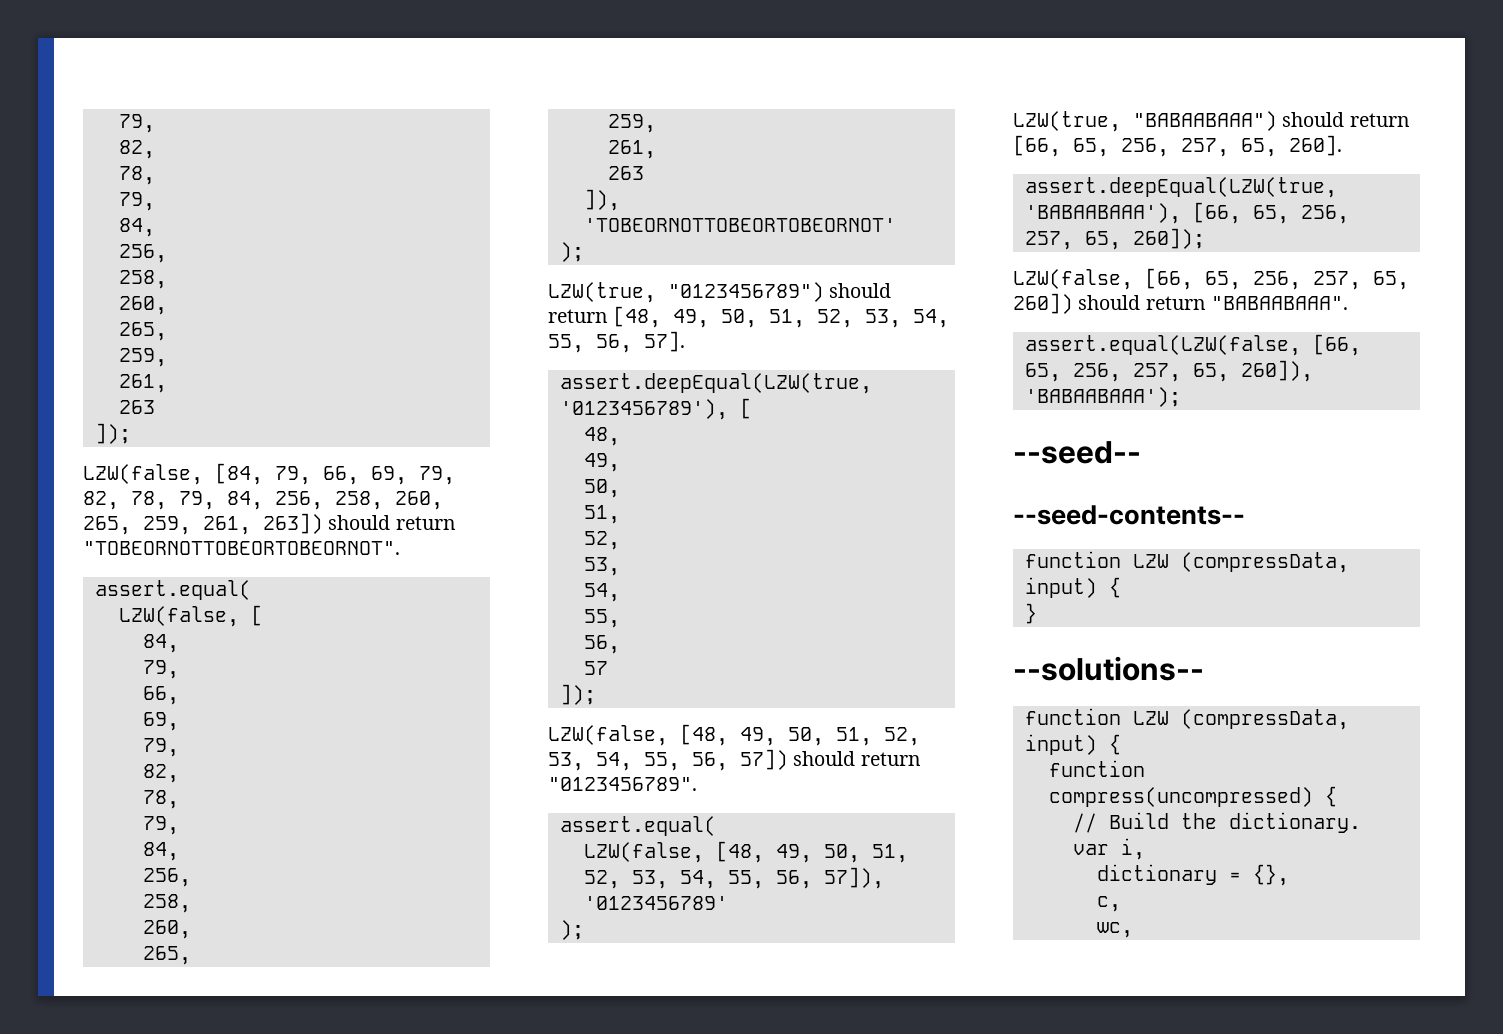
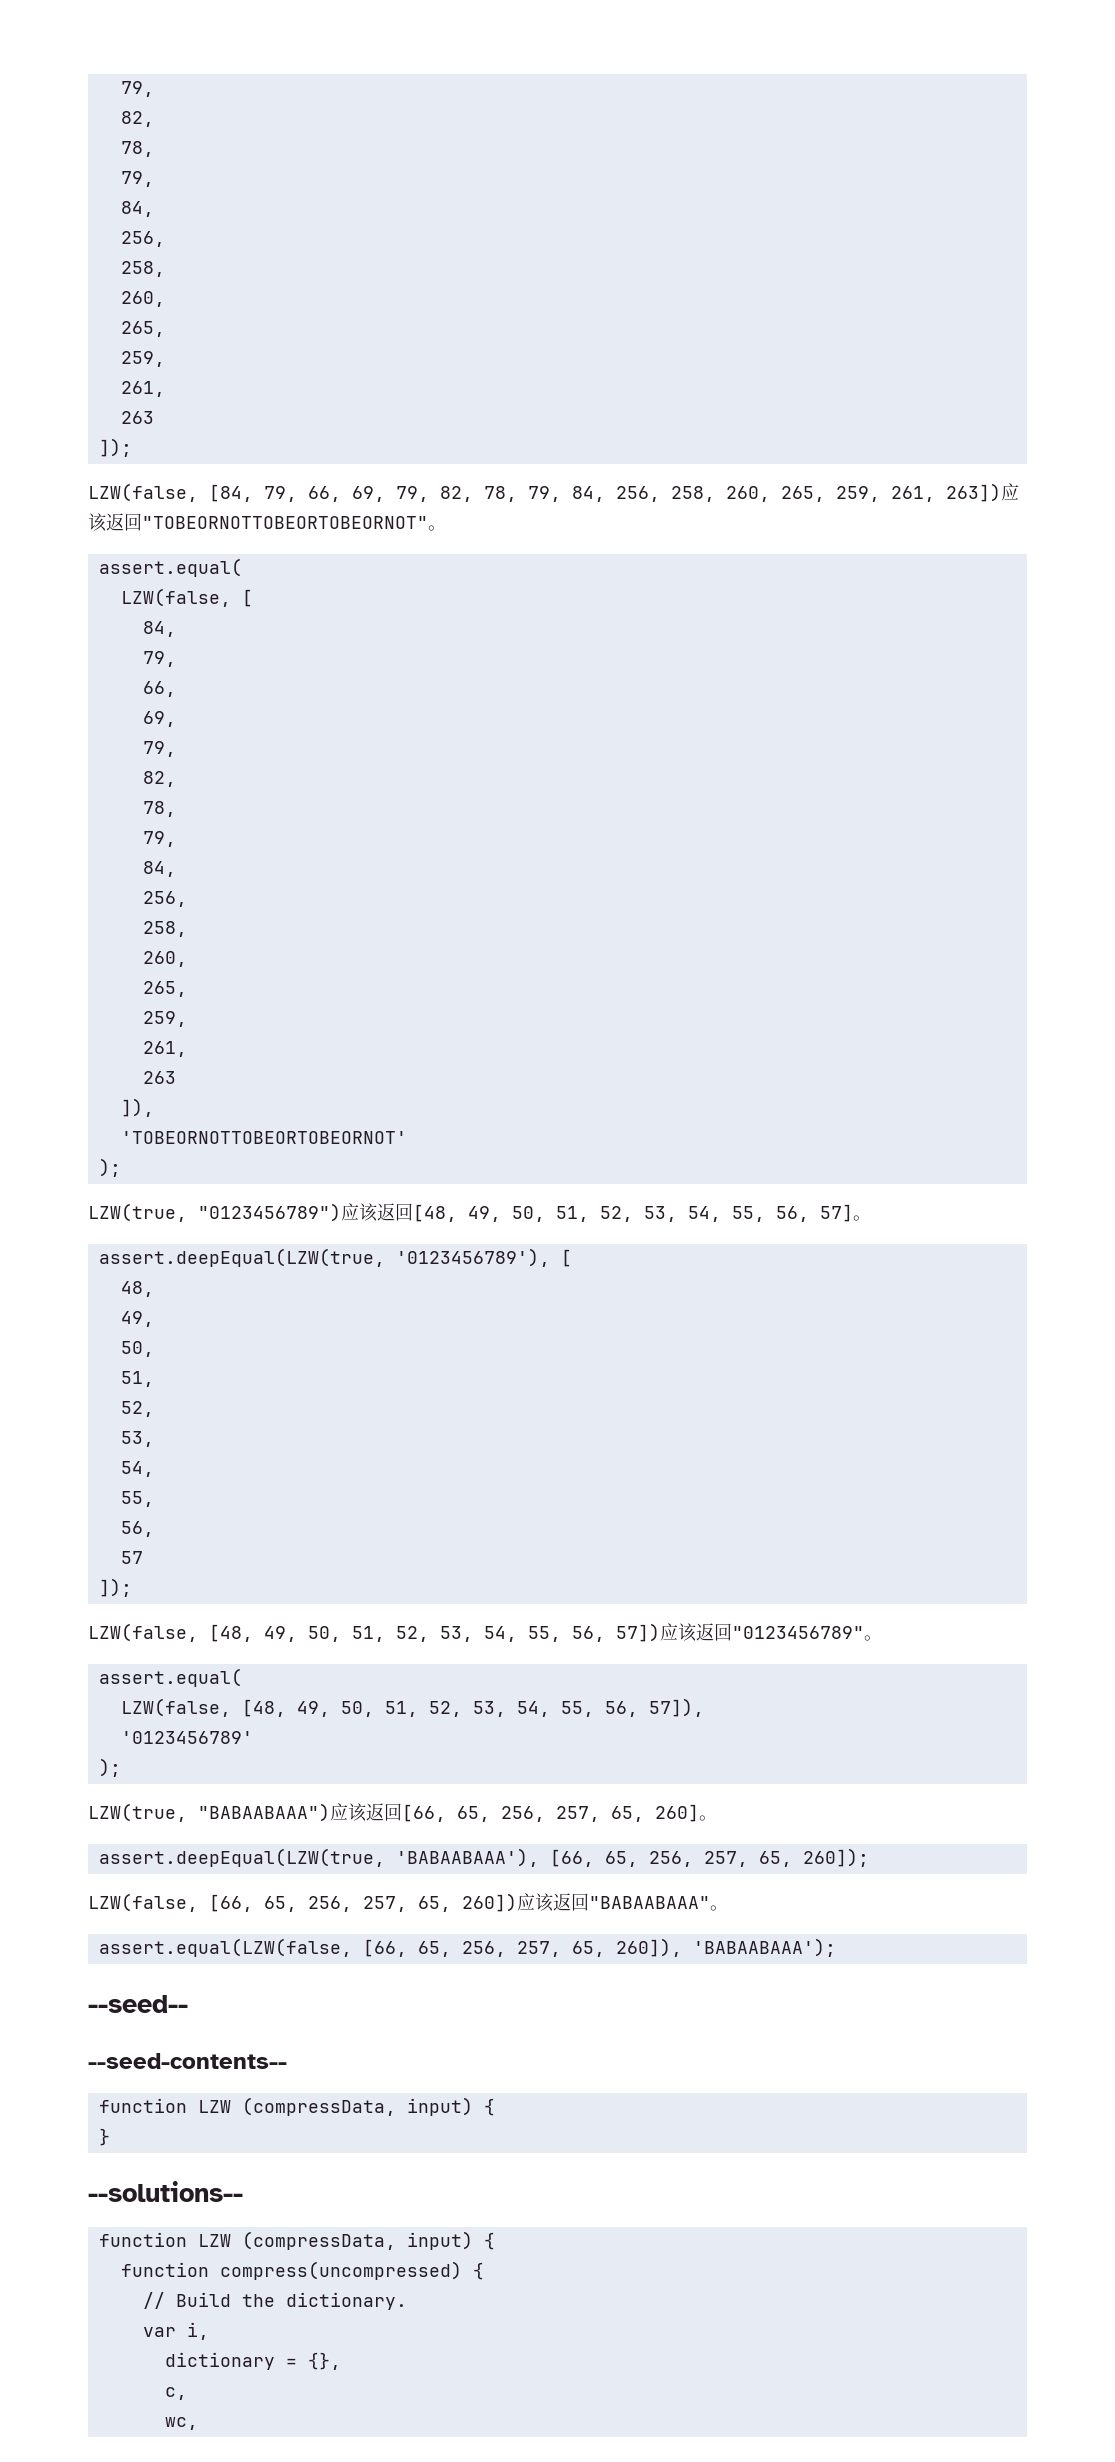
[328,515,456,530] [83,541,400,555] should return "TOBEORNOTTOBEORTOBEORNOT". -> [1001,483,1019,501] [88,513,446,532] 应该返回"TOBEORNOTTOBEORTOBEORNOT"。
[829,283,892,298] [548,306,950,328] [548,331,685,353] should return [48, 49, 50, 51, 52, 53, 54, 55, 56, 57]. -> [341,1203,871,1222] 应该返回[48, 49, 50, 51, 52, 53, 54, 55, 56, 57]。
[793,751,921,766] [548,777,697,791] should return "0123456789". -> [660,1623,882,1642] 应该返回"0123456789"。
[1282,112,1410,127] [1013,135,1342,157] should return [66, 65, 256, 257, 65, 260]. -> [330,1803,717,1822] 应该返回[66, 65, 256, 257, 65, 260]。
[1078,295,1348,310] should return "BABAABAAA". -> [517,1893,728,1912] 应该返回"BABAABAAA"。

